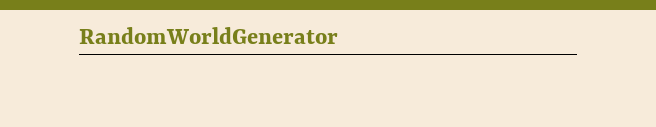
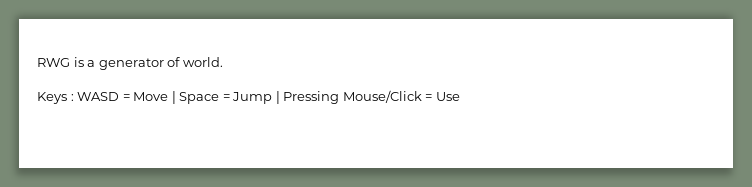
[79,27,338,44] RandomWorldGenerator -> [37,57,223,70] [37,90,460,104] RWG is a generator of world. // Keys : WASD = Move | Space = Jump | Pressing Mouse/Click = Use

